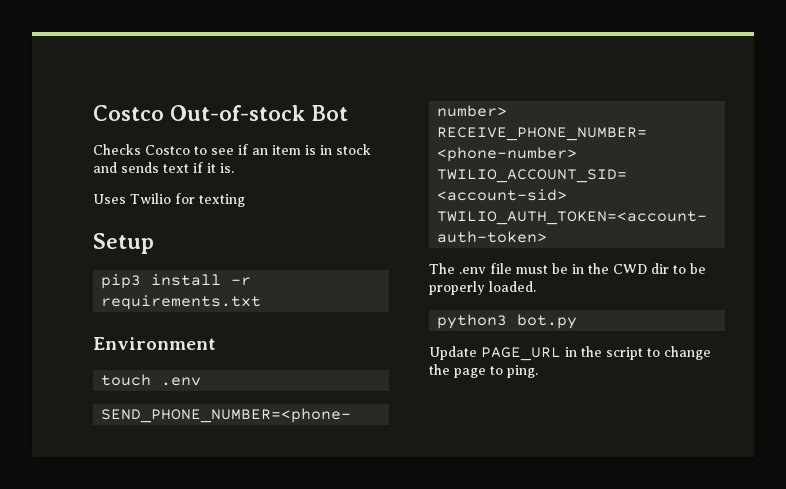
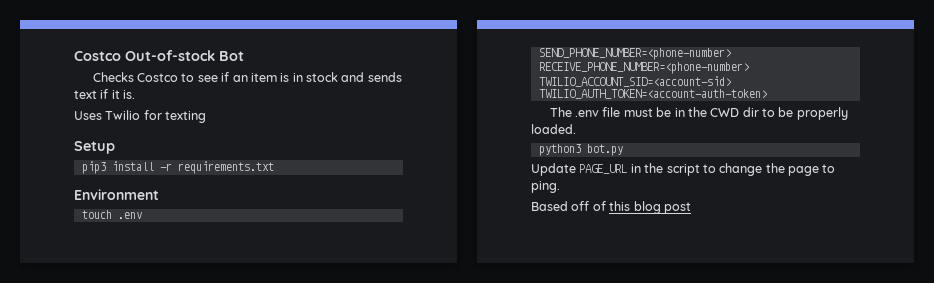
(538, 371) none -> [531,201,691,214] // Based off of this blog post

